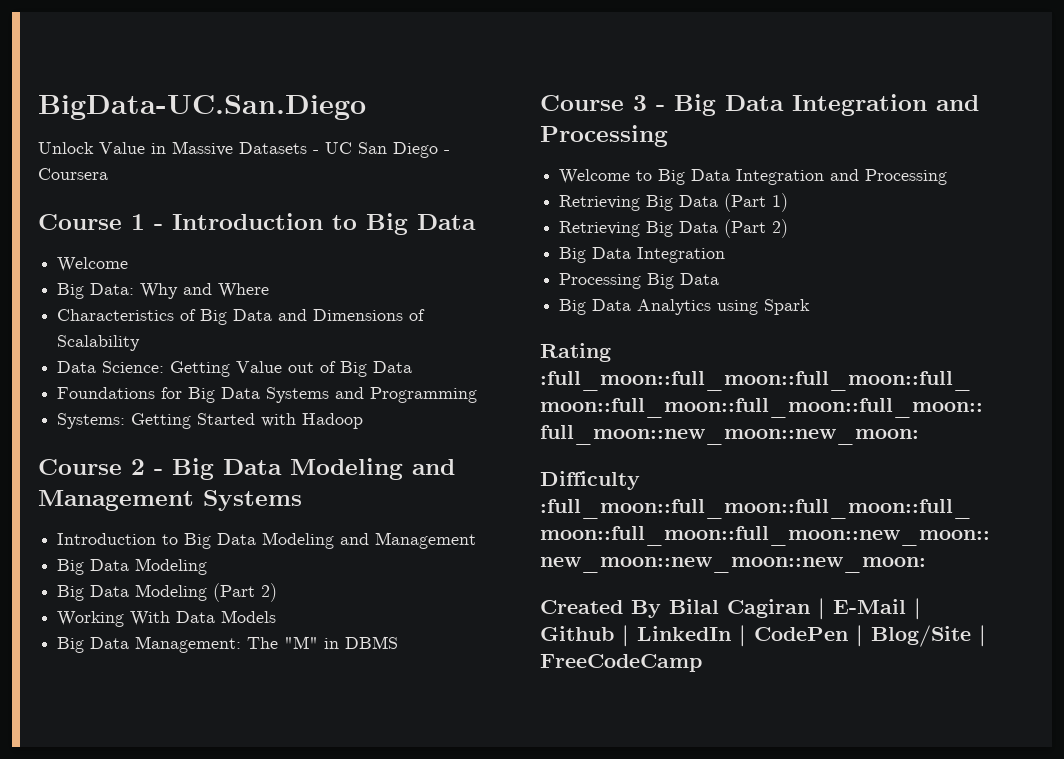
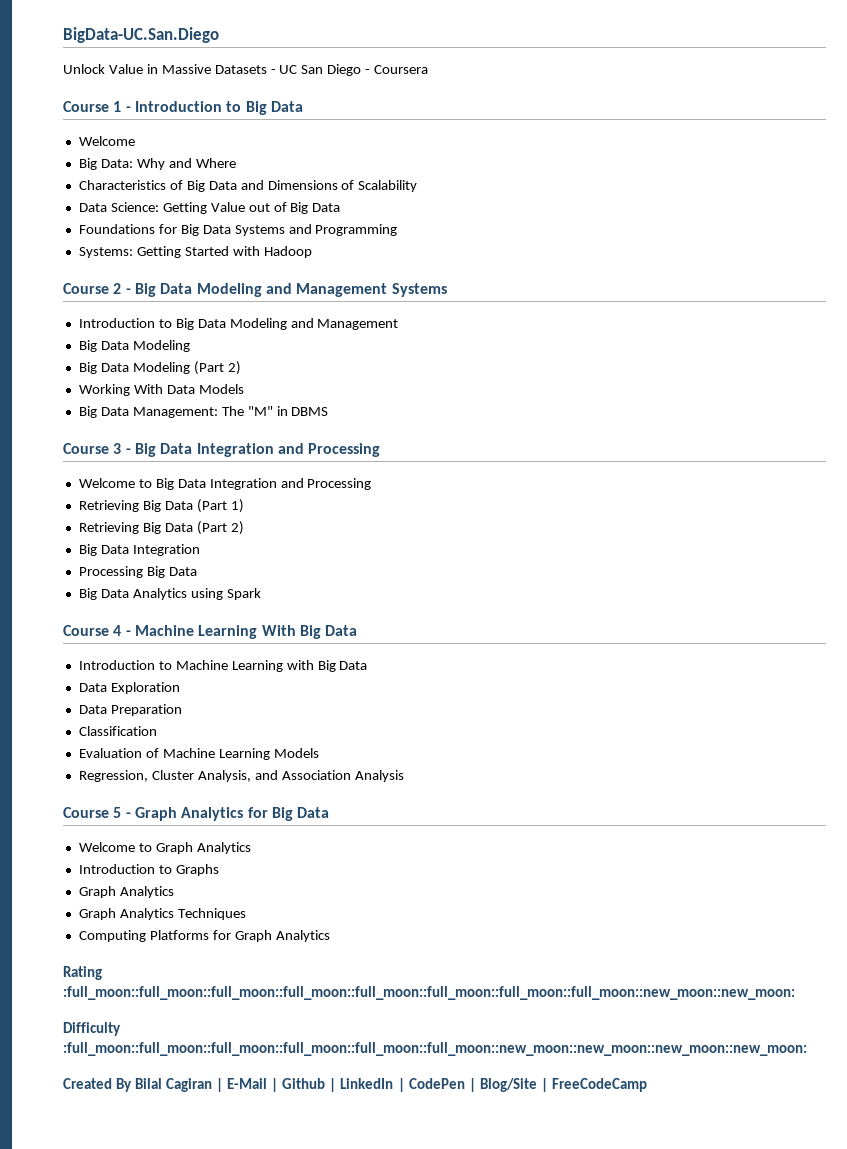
(811, 307) none -> [63,625,358,639] [78,660,368,672] [78,682,180,694] [78,704,182,716] [78,726,157,736] [78,748,319,760] [78,770,404,782] [63,807,330,821] [78,842,251,854] [78,864,219,876] [78,886,174,898] [78,908,246,920] [78,930,330,942] // Course 4 - Machine Learning With Big Data // Introduction to Machine Learning with Big Data // Data Exploration // Data Preparation // Classification // Evaluation of Machine Learning Models // Regression, Cluster Analysis, and Association Analysis // Course 5 - Graph Analytics for Big Data // Welcome to Graph Analytics // Introduction to Graphs // Graph Analytics // Graph Analytics Techniques // Computing Platforms for Graph Analytics

